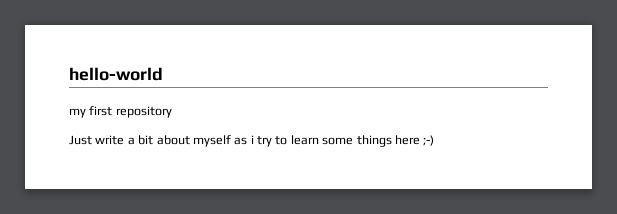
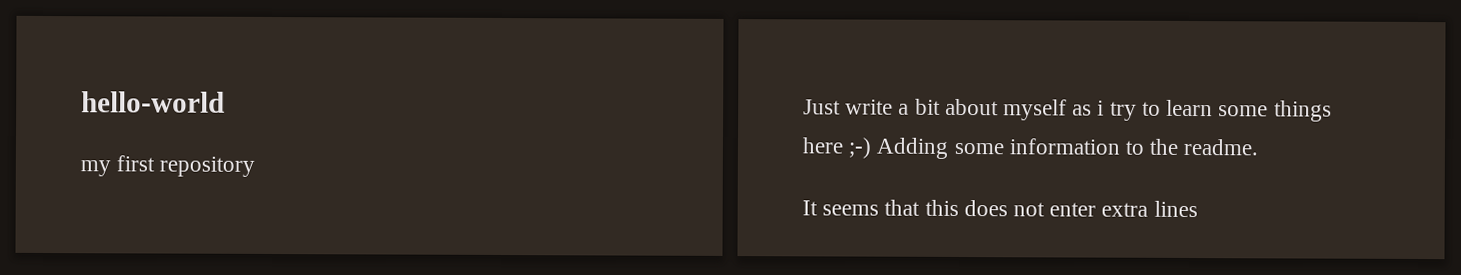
(435, 140) none -> [876,137,1259,159] [802,199,1198,218] Adding some information to the readme. // It seems that this does not enter extra lines

